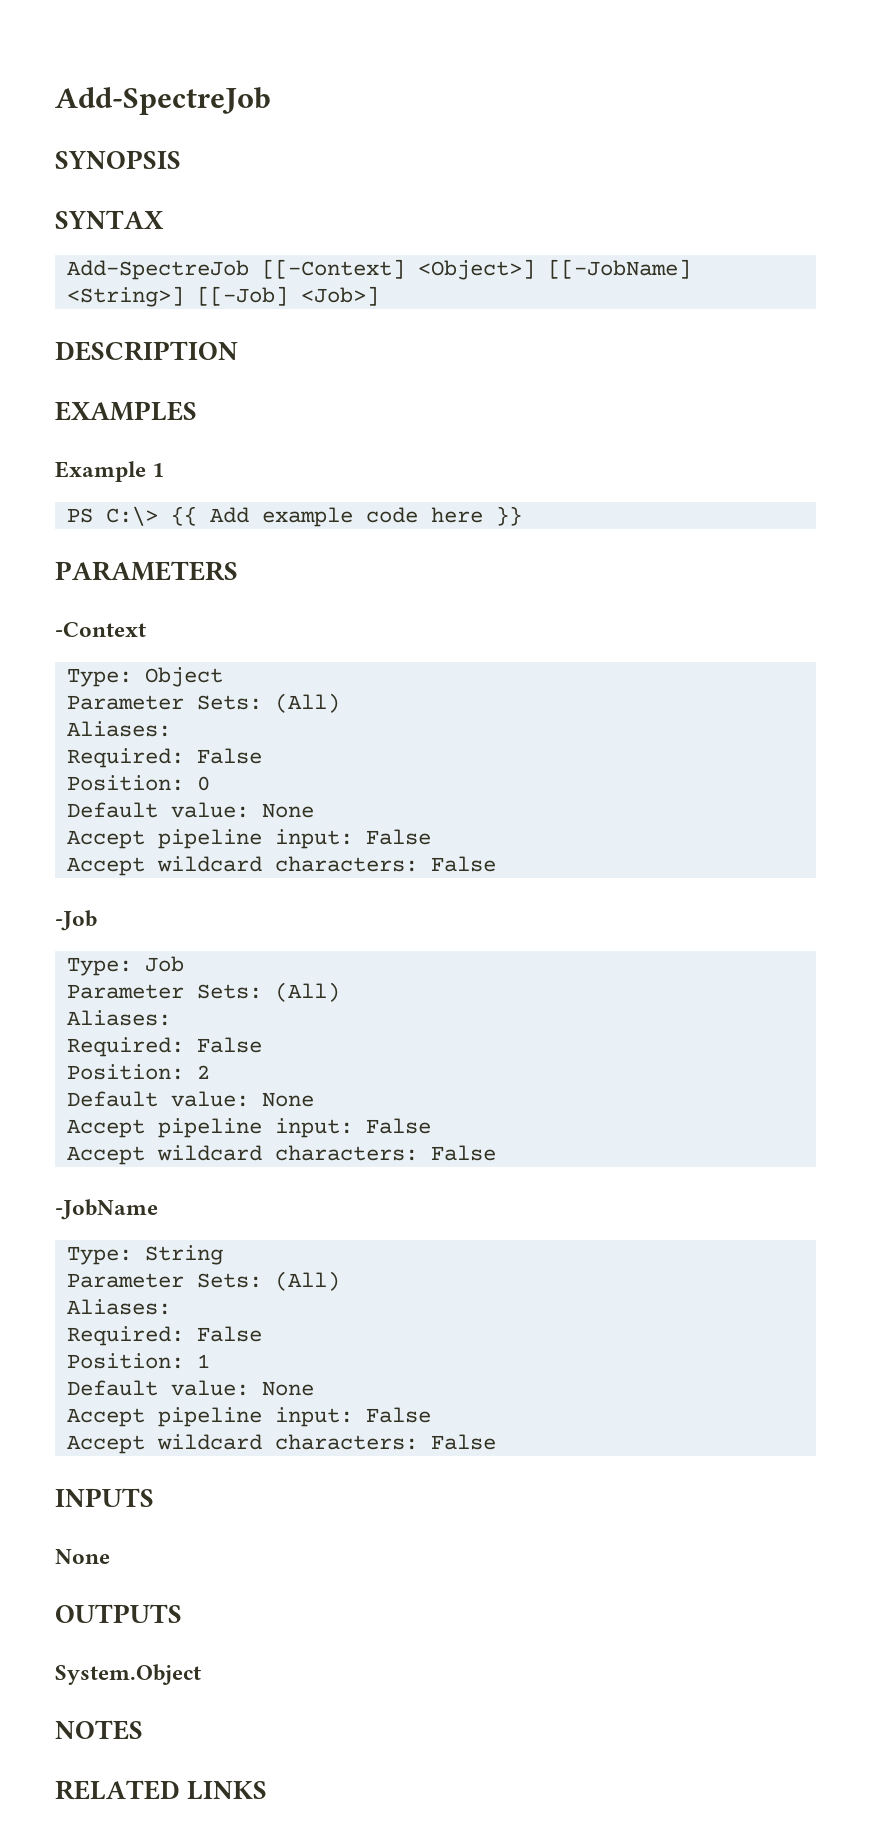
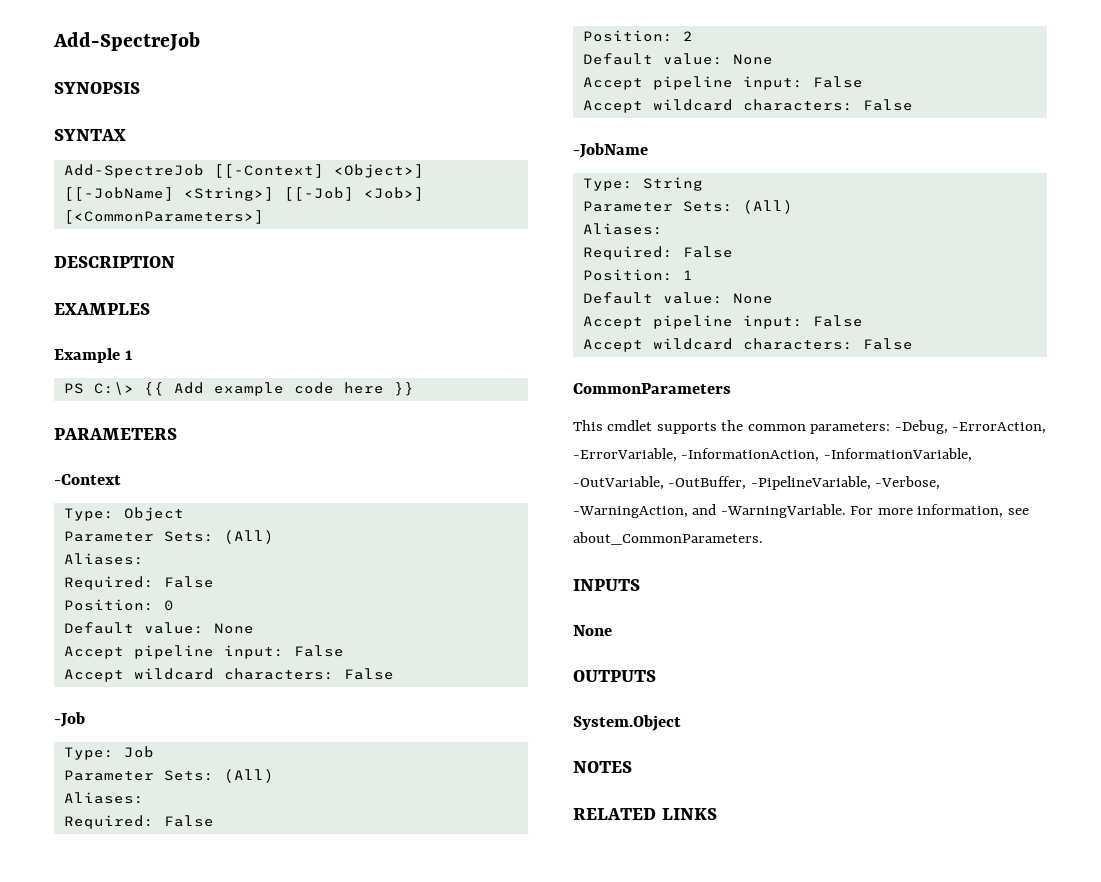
(379, 296) none -> [63,210,264,224] [<CommonParameters>]
(496, 1442) none -> [573,383,731,394] [573,420,1047,434] [573,448,972,462] [573,476,941,490] [573,504,1029,518] [573,532,763,545] // CommonParameters // This cmdlet supports the common parameters: -Debug, -ErrorAction, -ErrorVariable, -InformationAction, -InformationVariable, -OutVariable, -OutBuffer, -PipelineVariable, -Verbose, -WarningAction, and -WarningVariable. For more information, see about_CommonParameters.

